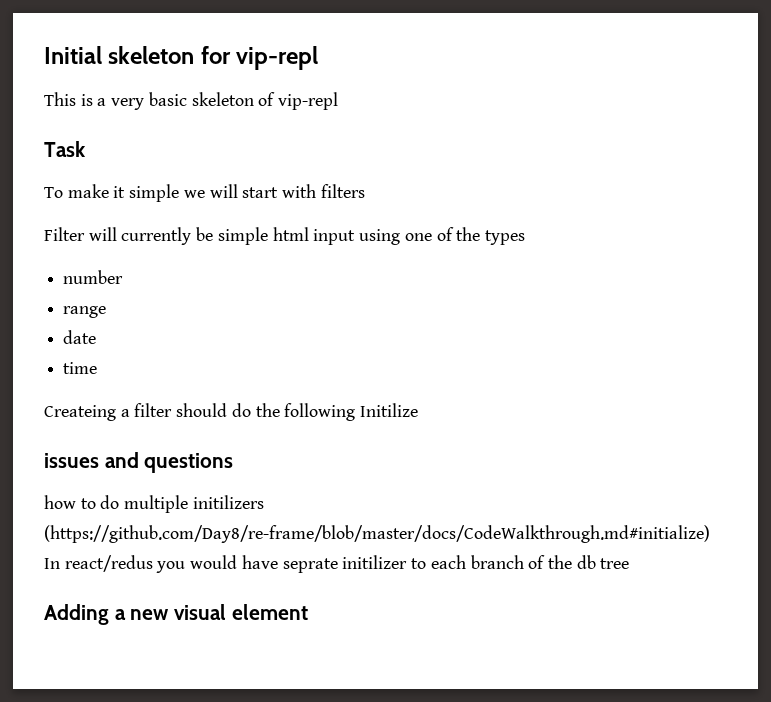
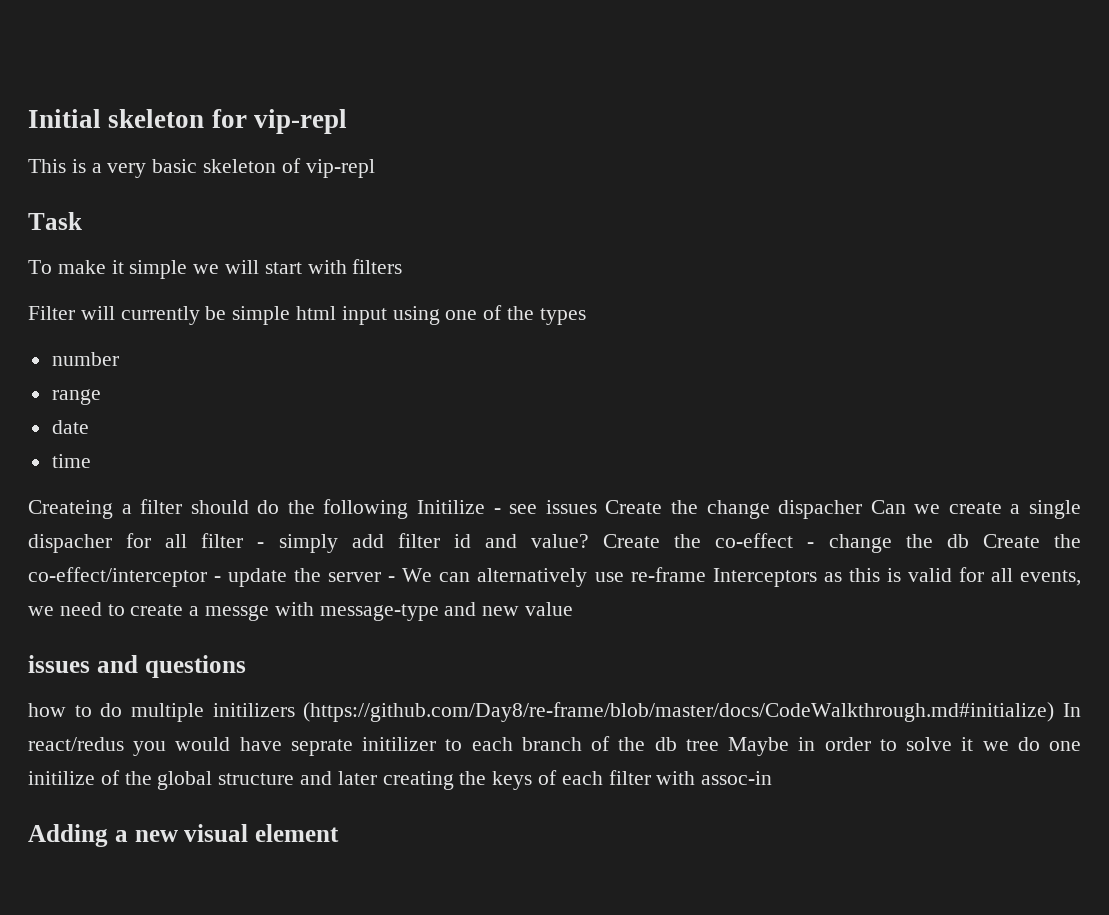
(419, 410) none -> [493,500,1081,519] [28,533,1081,553] [28,567,1081,587] [28,602,574,621] - see issues Create the change dispacher Can we create a single dispacher for all filter - simply add filter id and value? Create the co-effect - change the db Create the co-effect/interceptor - update the server - We can alternatively use re-frame Interceptors as this is valid for all events, we need to create a messge with message-type and new value
(630, 563) none -> [728,737,1081,756] [28,770,773,790] Maybe in order to solve it we do one initilize of the global structure and later creating the keys of each filter with assoc-in

